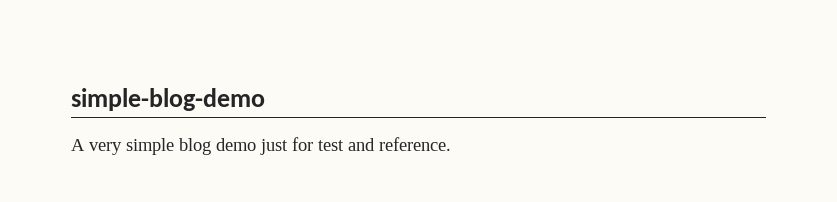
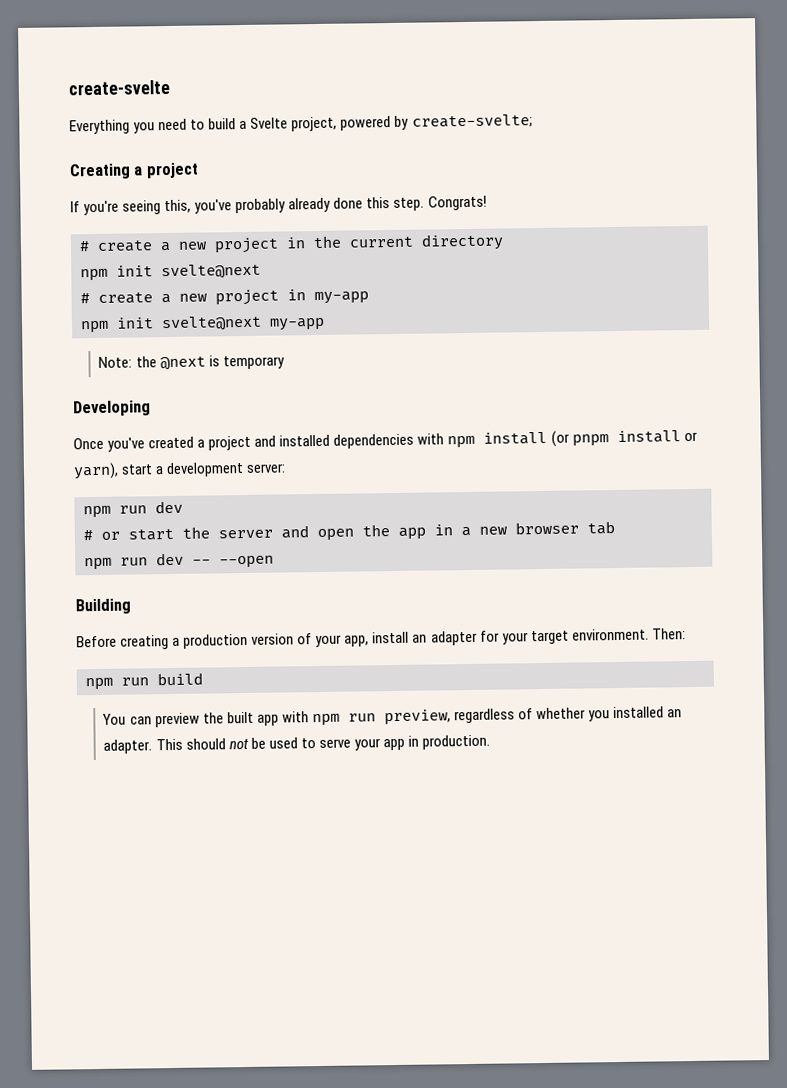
[71,88,265,111] [71,137,451,155] simple-blog-demo // A very simple blog demo just for test and reference. -> [68,79,170,96] [69,114,533,135] [69,162,199,180] [70,195,487,216] [79,233,504,254] [80,263,261,282] [80,289,369,306] [80,315,325,334] [98,355,285,371] [73,400,151,417] [73,430,698,452] [73,462,287,480] [83,500,183,519] [83,521,615,542] [84,552,274,571] [75,598,131,615] [76,628,686,650] [85,672,203,691] [102,706,683,728] [103,734,491,754] create-svelte // Everything you need to build a Svelte project, powered by create-svelte; // Creating a project // If you're seeing this, you've probably already done this step. Congrats! // # create a new project in the current directory // npm init svelte@next // # create a new project in my-app // npm init svelte@next my-app // Note: the @next is temporary // Developing // Once you've created a project and installed dependencies with npm install (or pnpm install or yarn), start a development server: // npm run dev // # or start the server and open the app in a new browser tab // npm run dev -- --open // Building // Before creating a production version of your app, install an adapter for your target environment. Then: // npm run build // You can preview the built app with npm run preview, regardless of whether you installed an adapter. This should not be used to serve your app in production.

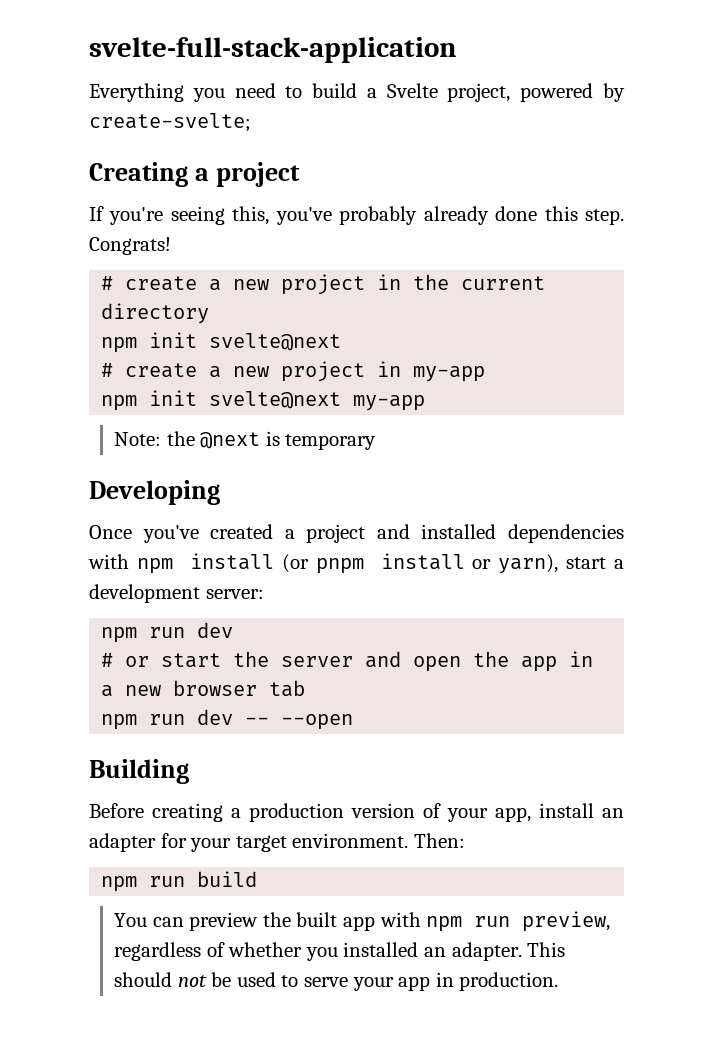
[68,79,170,96] create-svelte -> [89,37,457,63] svelte-full-stack-application

